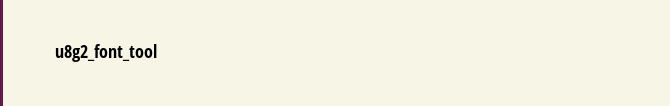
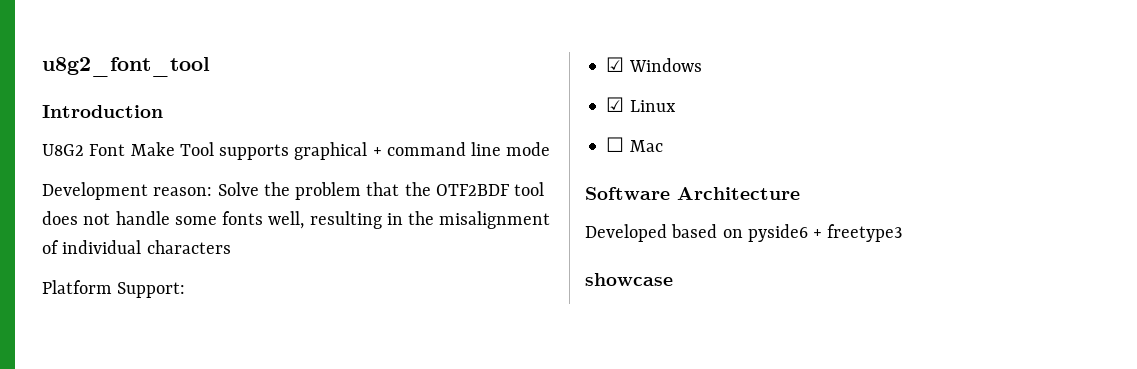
(157, 53) none -> [42,105,163,118] [42,142,551,160] [42,182,545,200] [42,211,551,229] [42,240,231,254] [42,280,186,298] [606,57,702,72] [606,97,676,112] [606,137,663,152] [585,187,800,200] [585,224,903,242] [585,273,673,286] // Introduction // U8G2 Font Make Tool supports graphical + command line mode // Development reason: Solve the problem that the OTF2BDF tool does not handle some fonts well, resulting in the misalignment of individual characters // Platform Support: // ☑ Windows // ☑ Linux // ☐ Mac // Software Architecture // Developed based on pyside6 + freetype3 // showcase

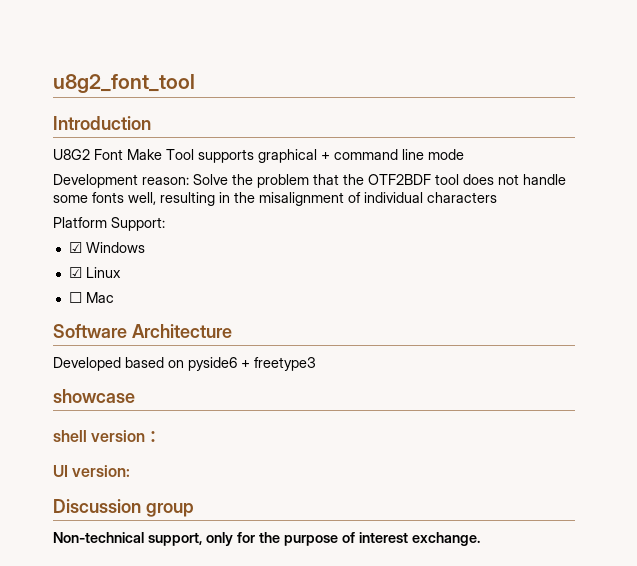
(673, 279) none -> [53,430,162,442] [53,465,131,477] [53,499,194,517] [53,532,480,546] // shell version： // UI version: // Discussion group // Non-technical support, only for the purpose of interest exchange.

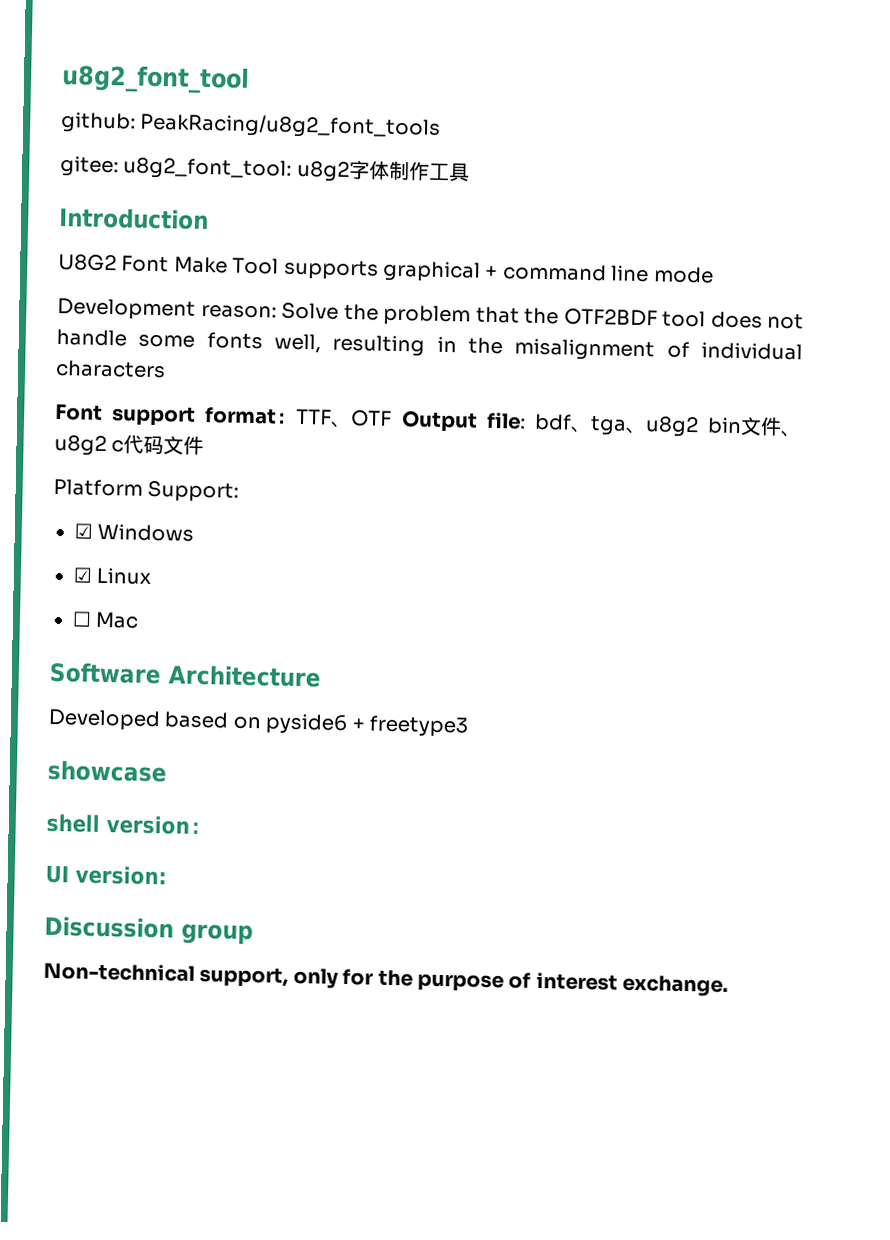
(195, 83) none -> [60,111,442,140] [60,155,470,182] // github: PeakRacing/u8g2_font_tools // gitee: u8g2_font_tool: u8g2字体制作工具
(497, 197) none -> [55,403,802,438] [54,434,205,456] // Font support format：TTF、OTF Output file: bdf、tga、u8g2 bin文件、u8g2 c代码文件

